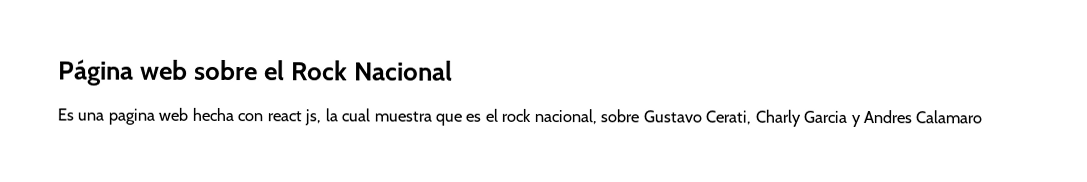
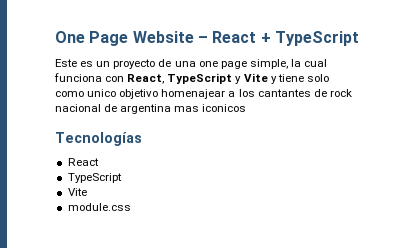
[58,59,454,86] [57,107,983,127] Página web sobre el Rock Nacional // Es una pagina web hecha con react js, la cual muestra que es el rock nacional, sobre Gustavo Cerati, Charly Garcia y Andres Calamaro -> [55,31,359,46] [55,59,328,69] [54,73,329,84] [55,89,352,99] [55,104,247,114] [55,132,142,146] [67,158,99,166] [67,173,122,183] [67,188,87,196] [67,203,131,211] One Page Website – React + TypeScript // Este es un proyecto de una one page simple, la cual funciona con React, TypeScript y Vite y tiene solo como unico objetivo homenajear a los cantantes de rock nacional de argentina mas iconicos // Tecnologías // React // TypeScript // Vite // module.css

